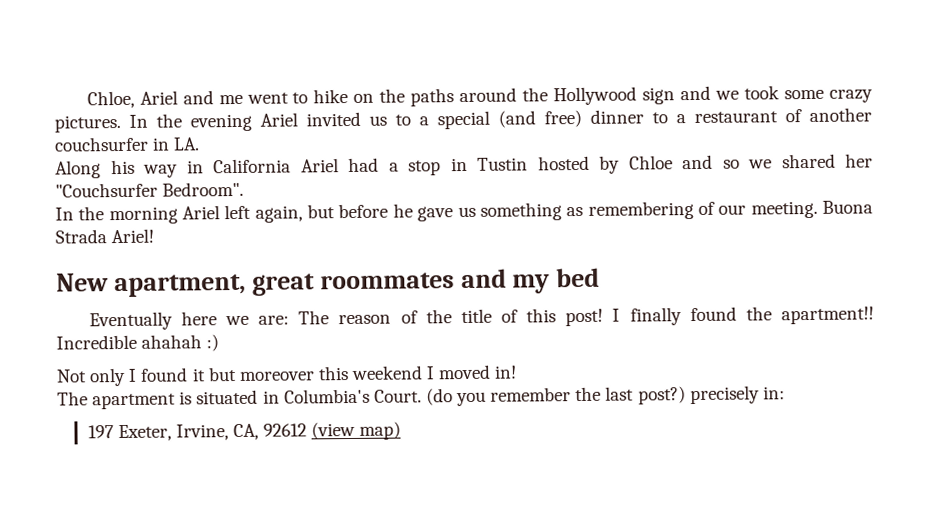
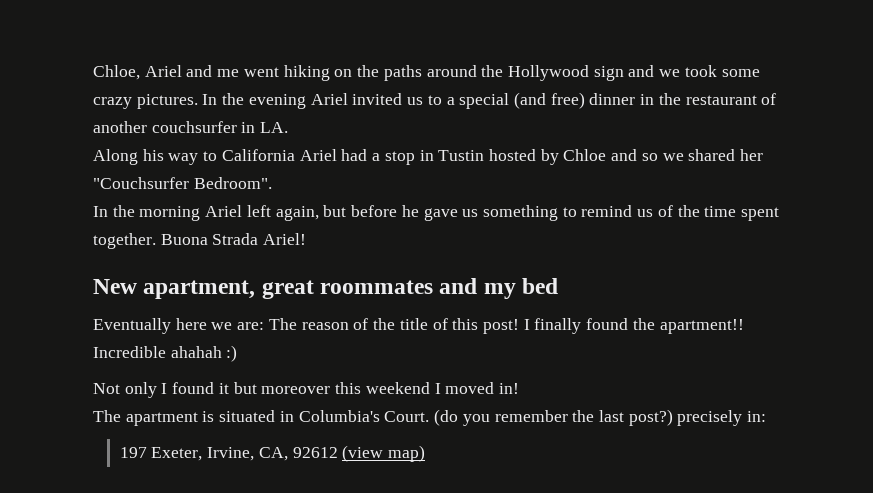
[292,89,349,104] to hike -> [283,65,330,81] hiking
[652,112,686,124] to a -> [640,93,681,105] in the
[186,160,204,174] in -> [203,151,218,161] to
[566,200,818,220] as remembering of our meeting. -> [562,205,780,221] [93,233,156,249] to remind us of the time spent together.

